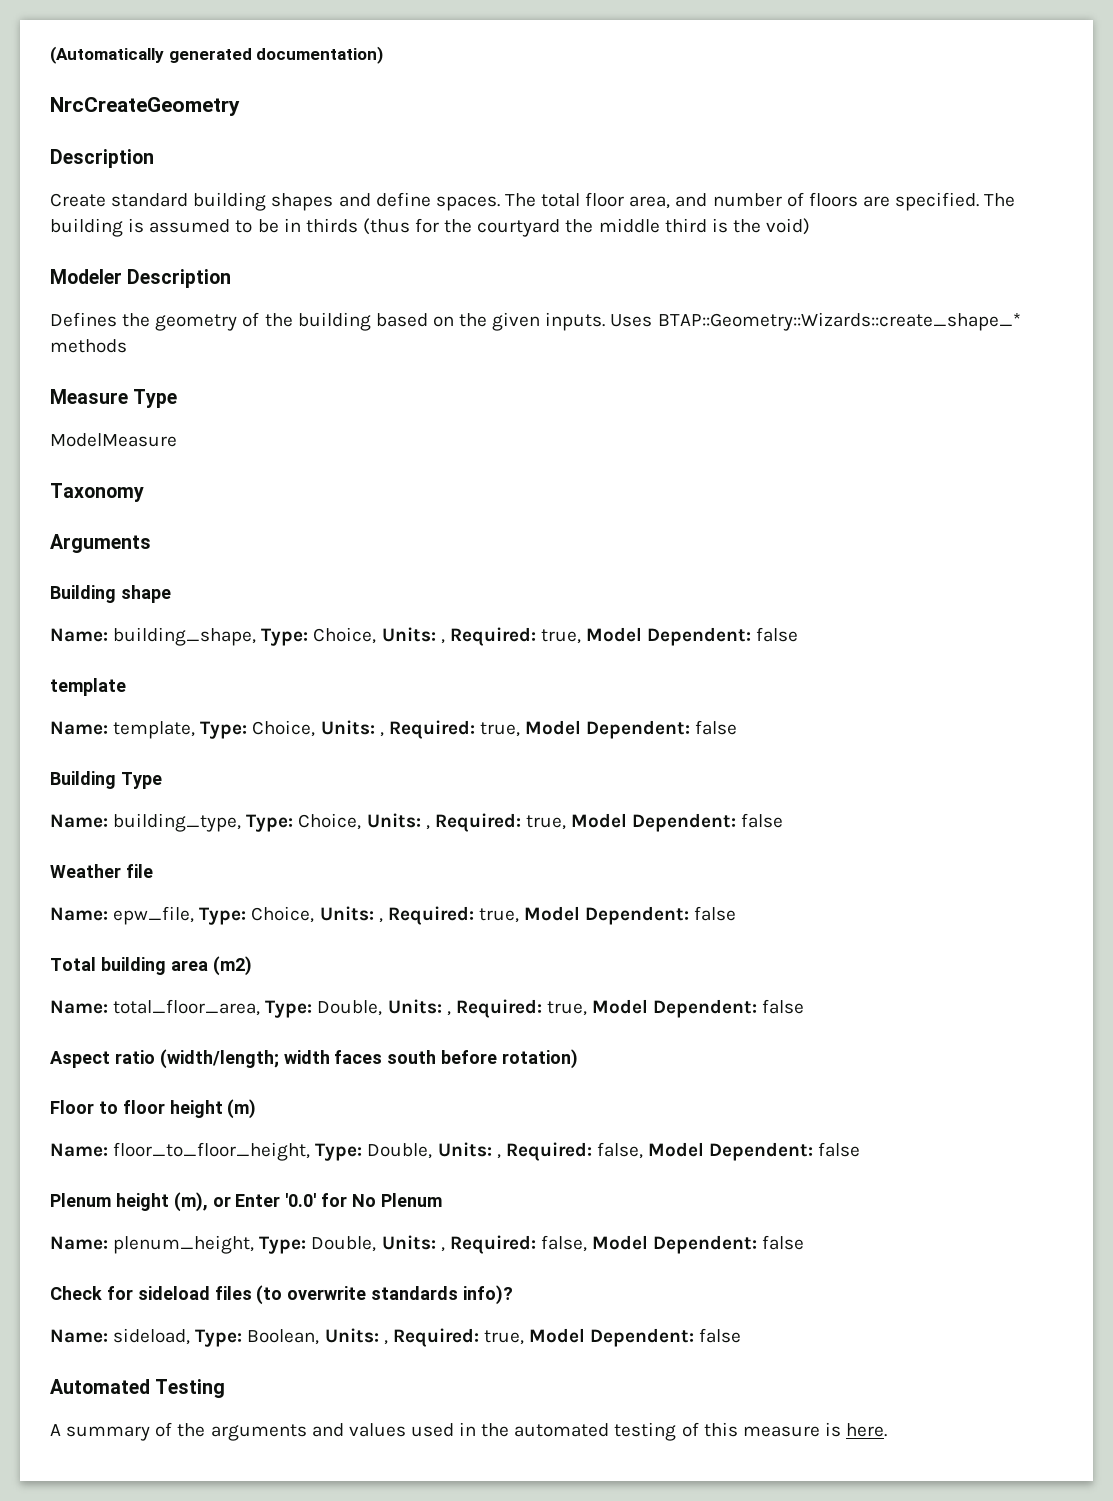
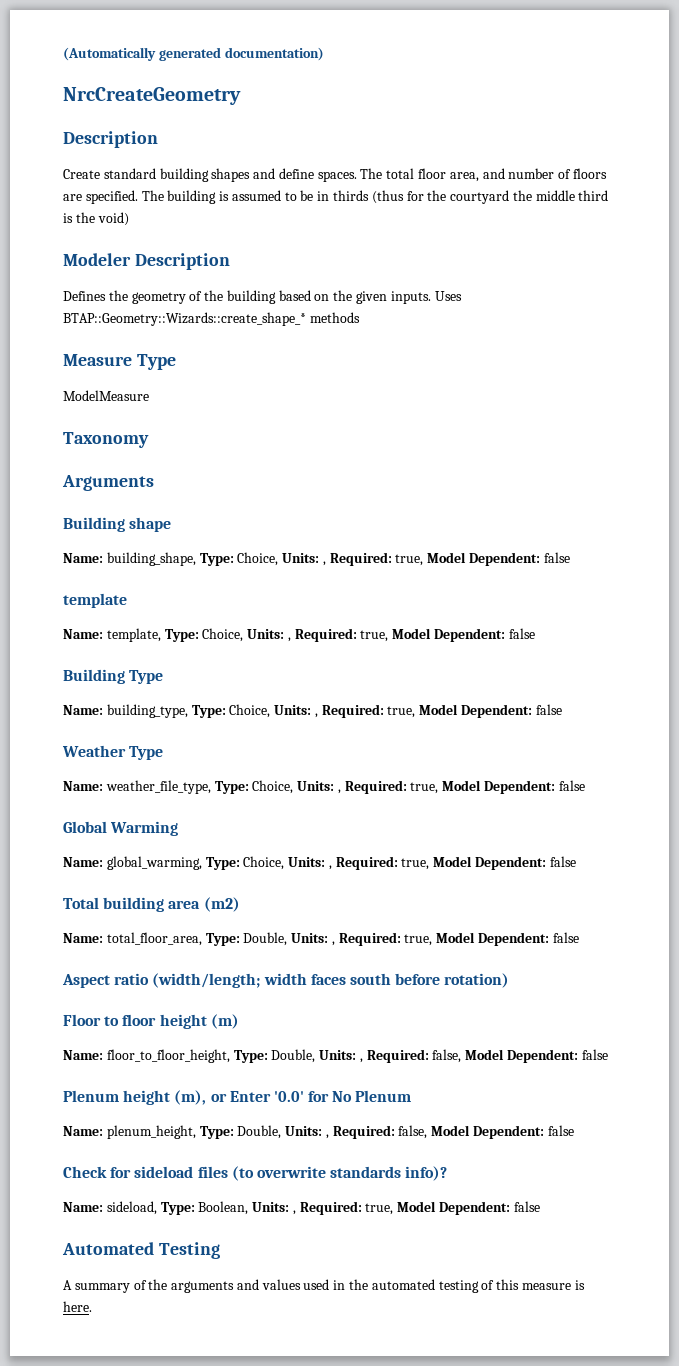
[125,864,153,878] [50,906,195,925] file // Name: epw_file, -> [129,746,164,760] [63,780,585,794] [63,821,179,836] [63,856,202,870] Type // Name: weather_file_type, Type: Choice, Units: , Required: true, Model Dependent: false // Global Warming // Name: global_warming,

